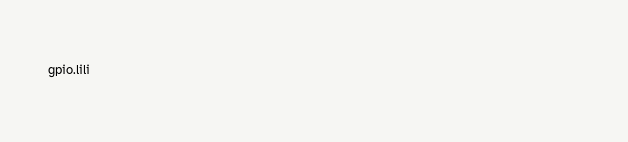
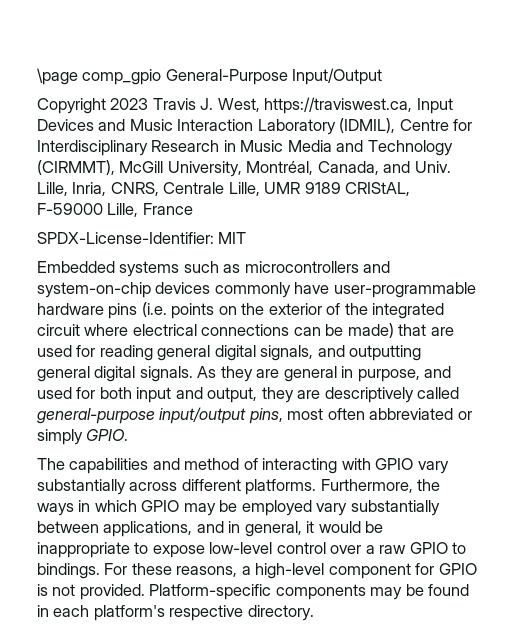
[48,64,90,78] gpio.lili -> [37,68,383,85] [37,97,453,114] [37,118,473,135] [37,140,453,156] [37,160,451,177] [37,182,411,196] [37,203,193,217] [37,232,247,244] [37,261,391,277] [37,282,476,298] [37,302,445,319] [37,323,454,338] [37,345,422,361] [37,366,452,382] [37,387,460,403] [37,407,472,424] [37,429,129,445] [37,458,449,474] [37,479,441,495] [37,500,440,516] [37,521,384,537] [37,542,467,558] [37,563,477,579] [37,584,470,600] [37,605,314,621] \page comp_gpio General-Purpose Input/Output // Copyright 2023 Travis J. West, https://traviswest.ca, Input Devices and Music Interaction Laboratory (IDMIL), Centre for Interdisciplinary Research in Music Media and Technology (CIRMMT), McGill University, Montréal, Canada, and Univ. Lille, Inria, CNRS, Centrale Lille, UMR 9189 CRIStAL, F-59000 Lille, France // SPDX-License-Identifier: MIT // Embedded systems such as microcontrollers and system-on-chip devices commonly have user-programmable hardware pins (i.e. points on the exterior of the integrated circuit where electrical connections can be made) that are used for reading general digital signals, and outputting general digital signals. As they are general in purpose, and used for both input and output, they are descriptively called general-purpose input/output pins, most often abbreviated or simply GPIO. // The capabilities and method of interacting with GPIO vary substantially across different platforms. Furthermore, the ways in which GPIO may be employed vary substantially between applications, and in general, it would be inappropriate to expose low-level control over a raw GPIO to bindings. For these reasons, a high-level component for GPIO is not provided. Platform-specific components may be found in each platform's respective directory.

